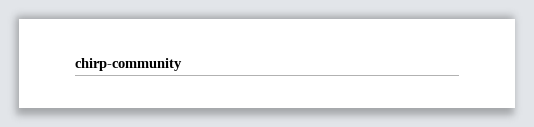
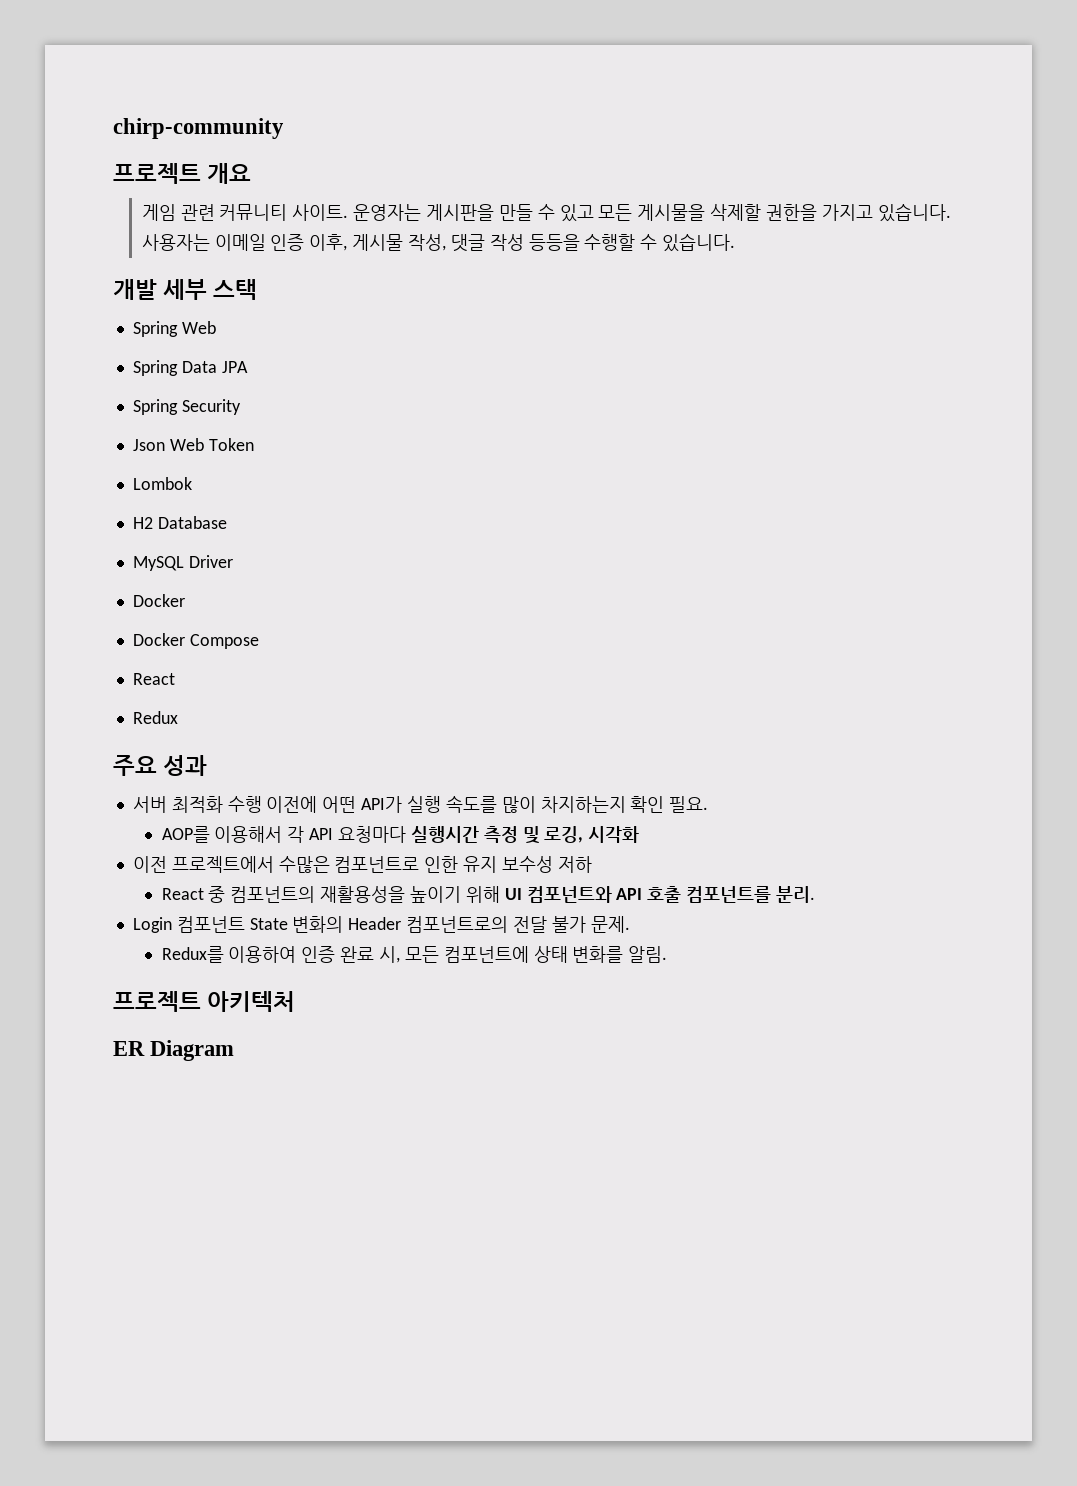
(182, 64) none -> [113,163,252,184] [141,203,951,222] [141,233,736,252] [113,279,258,300] [132,321,216,337] [132,360,248,376] [132,399,241,415] [132,438,254,451] [132,477,192,490] [132,516,227,529] [132,555,233,571] [132,594,185,607] [132,633,259,649] [132,673,175,685] [132,711,178,724] [113,755,208,776] [132,795,709,813] [161,826,640,844] [132,856,592,873] [161,886,815,903] [132,916,630,933] [161,946,668,963] [113,991,296,1012] [113,1040,235,1061] // 프로젝트 개요 // 게임 관련 커뮤니티 사이트. 운영자는 게시판을 만들 수 있고 모든 게시물을 삭제할 권한을 가지고 있습니다. 사용자는 이메일 인증 이후, 게시물 작성, 댓글 작성 등등을 수행할 수 있습니다. // 개발 세부 스택 // Spring Web // Spring Data JPA // Spring Security // Json Web Token // Lombok // H2 Database // MySQL Driver // Docker // Docker Compose // React // Redux // 주요 성과 // 서버 최적화 수행 이전에 어떤 API가 실행 속도를 많이 차지하는지 확인 필요. // AOP를 이용해서 각 API 요청마다 실행시간 측정 및 로깅, 시각화 // 이전 프로젝트에서 수많은 컴포넌트로 인한 유지 보수성 저하 // React 중 컴포넌트의 재활용성을 높이기 위해 UI 컴포넌트와 API 호출 컴포넌트를 분리. // Login 컴포넌트 State 변화의 Header 컴포넌트로의 전달 불가 문제. // Redux를 이용하여 인증 완료 시, 모든 컴포넌트에 상태 변화를 알림. // 프로젝트 아키텍처 // ER Diagram

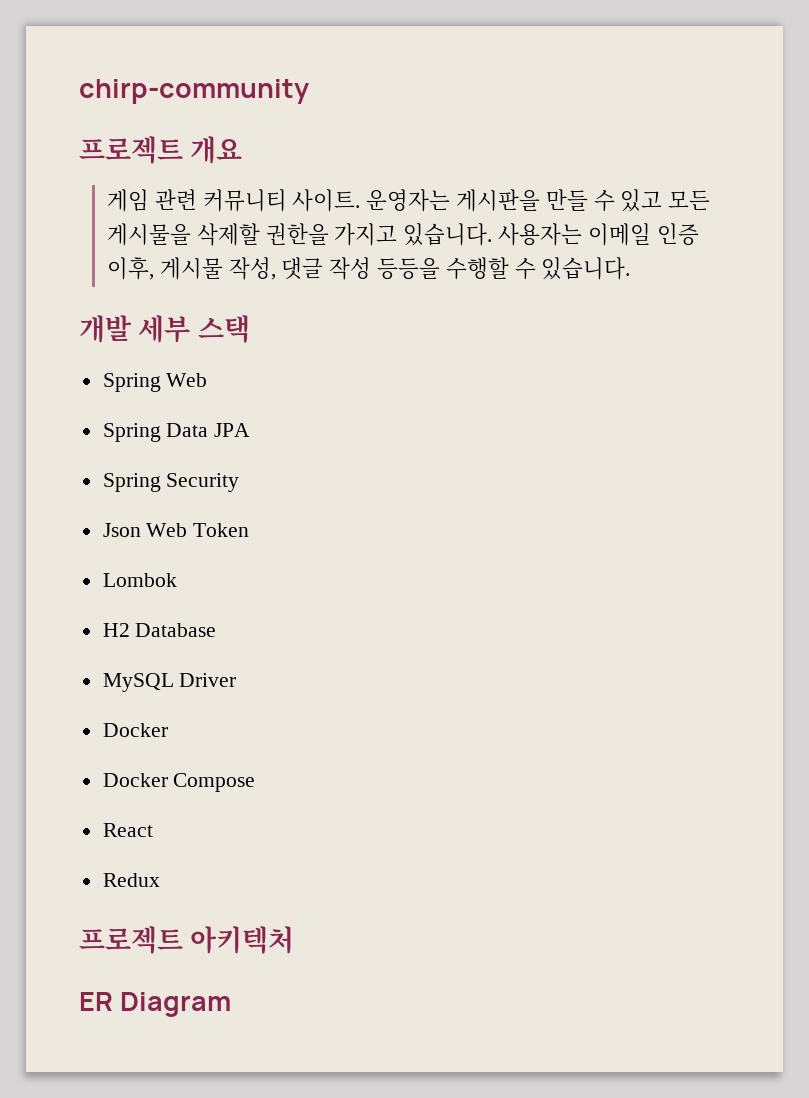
[113,755,208,776] [132,795,709,813] [161,826,640,844] [132,856,592,873] [161,886,815,903] [132,916,630,933] [161,946,668,963] // 주요 성과 // 서버 최적화 수행 이전에 어떤 API가 실행 속도를 많이 차지하는지 확인 필요. // AOP를 이용해서 각 API 요청마다 실행시간 측정 및 로깅, 시각화 // 이전 프로젝트에서 수많은 컴포넌트로 인한 유지 보수성 저하 // React 중 컴포넌트의 재활용성을 높이기 위해 UI 컴포넌트와 API 호출 컴포넌트를 분리. // Login 컴포넌트 State 변화의 Header 컴포넌트로의 전달 불가 문제. // Redux를 이용하여 인증 완료 시, 모든 컴포넌트에 상태 변화를 알림. -> (160, 880) none

